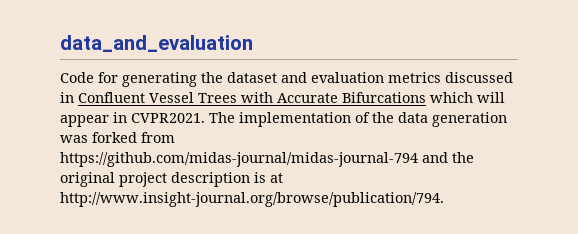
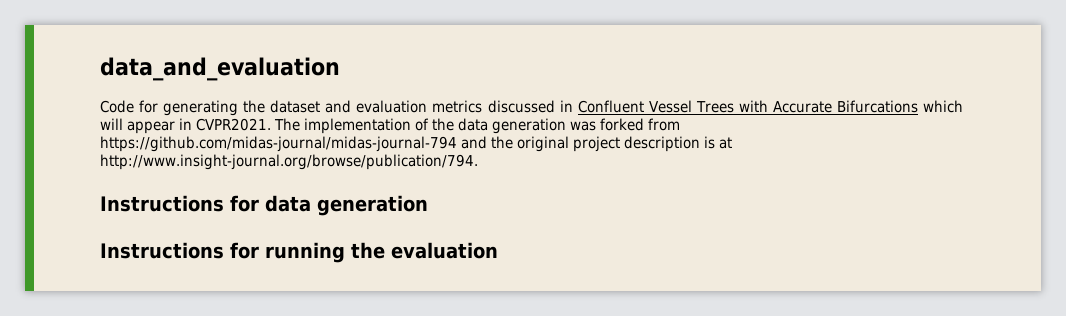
(444, 199) none -> [100,195,428,216] [100,242,498,263] // Instructions for data generation // Instructions for running the evaluation

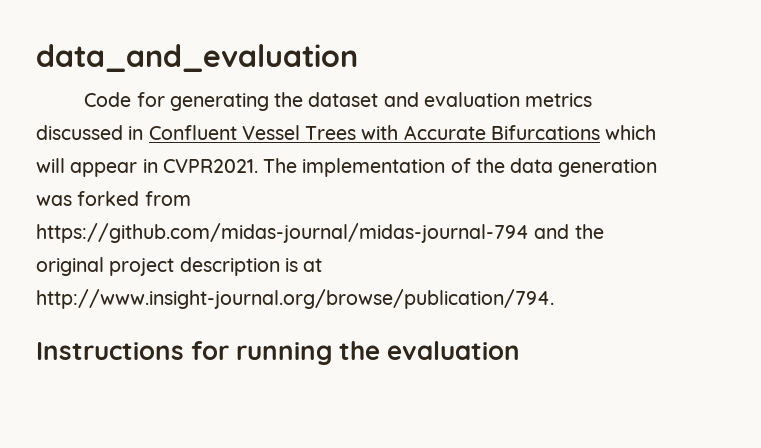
[100,195,428,216] // Instructions for data generation -> (554, 299) none

